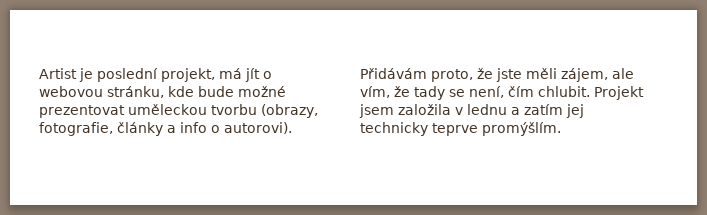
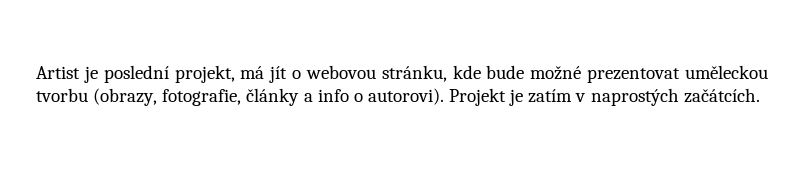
[360,68,634,82] [360,86,644,100] [359,104,584,118] [360,122,561,136] Přidávám proto, že jste měli zájem, ale vím, že tady se není, čím chlubit. Projekt jsem založila v lednu a zatím jej technicky teprve promýšlím. -> [449,88,760,106] Projekt je zatím v naprostých začátcích.

